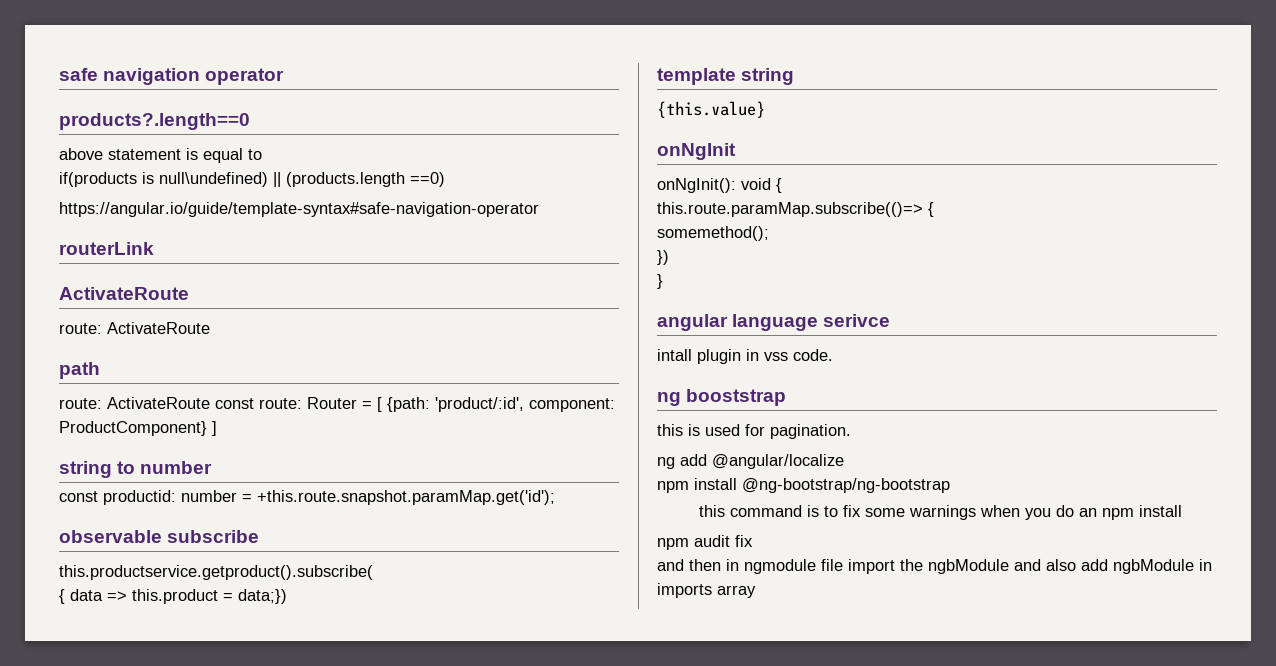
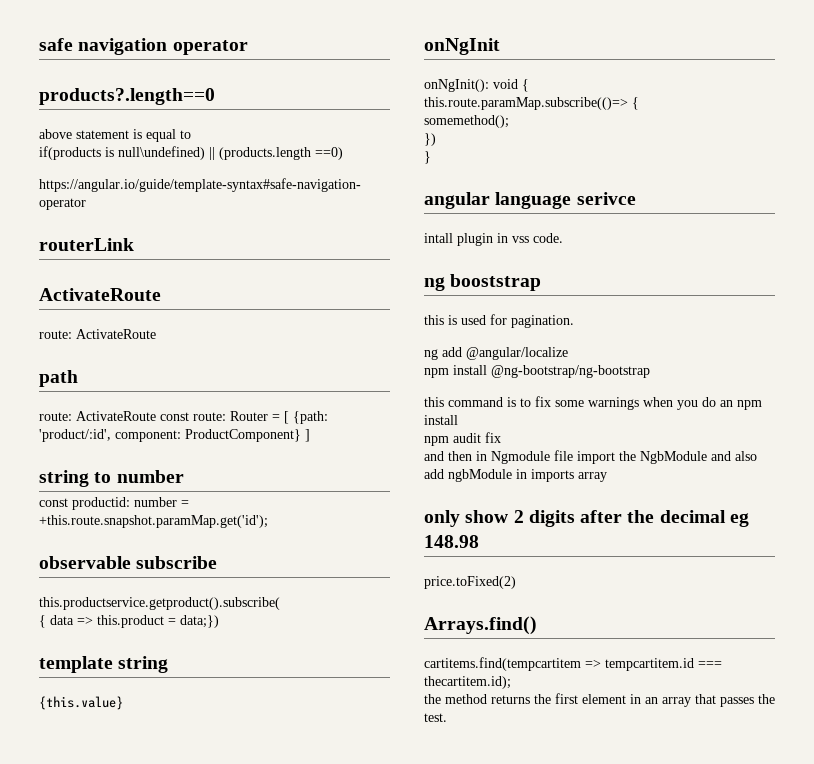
[744,559,816,574] ngmodule -> [491,451,550,464] Ngmodule
[928,559,1009,574] ngbModule -> [640,451,707,464] NgbModule
(756, 591) none -> [424,510,749,527] [424,535,479,548] [424,576,516,589] [424,616,537,635] [424,657,722,671] [424,676,511,689] [424,693,775,707] [424,713,447,722] // only show 2 digits after the decimal eg 148.98 // price.toFixed(2) // Arrays.find() // cartitems.find(tempcartitem => tempcartitem.id === thecartitem.id); // the method returns the first element in an array that passes the test.

